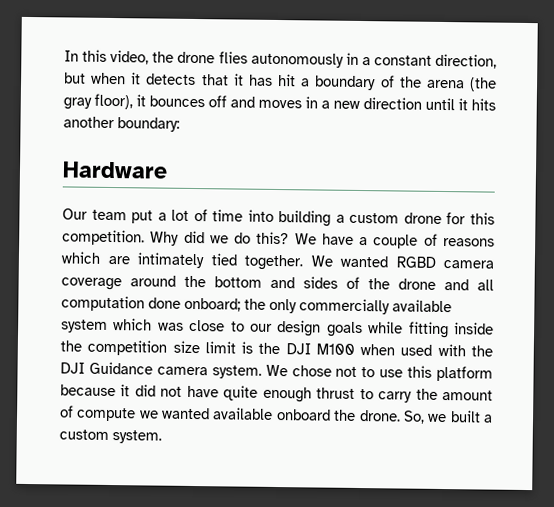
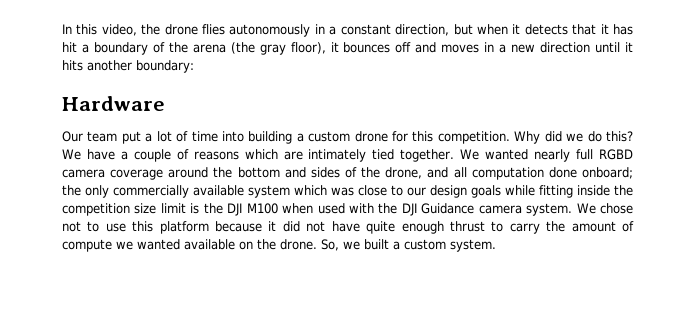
(388, 261) none -> [534,149,594,162] nearly full
[398,278,436,290] drone -> [385,167,423,179] drone,
[275,409,331,421] onboard -> [239,241,253,250] on

